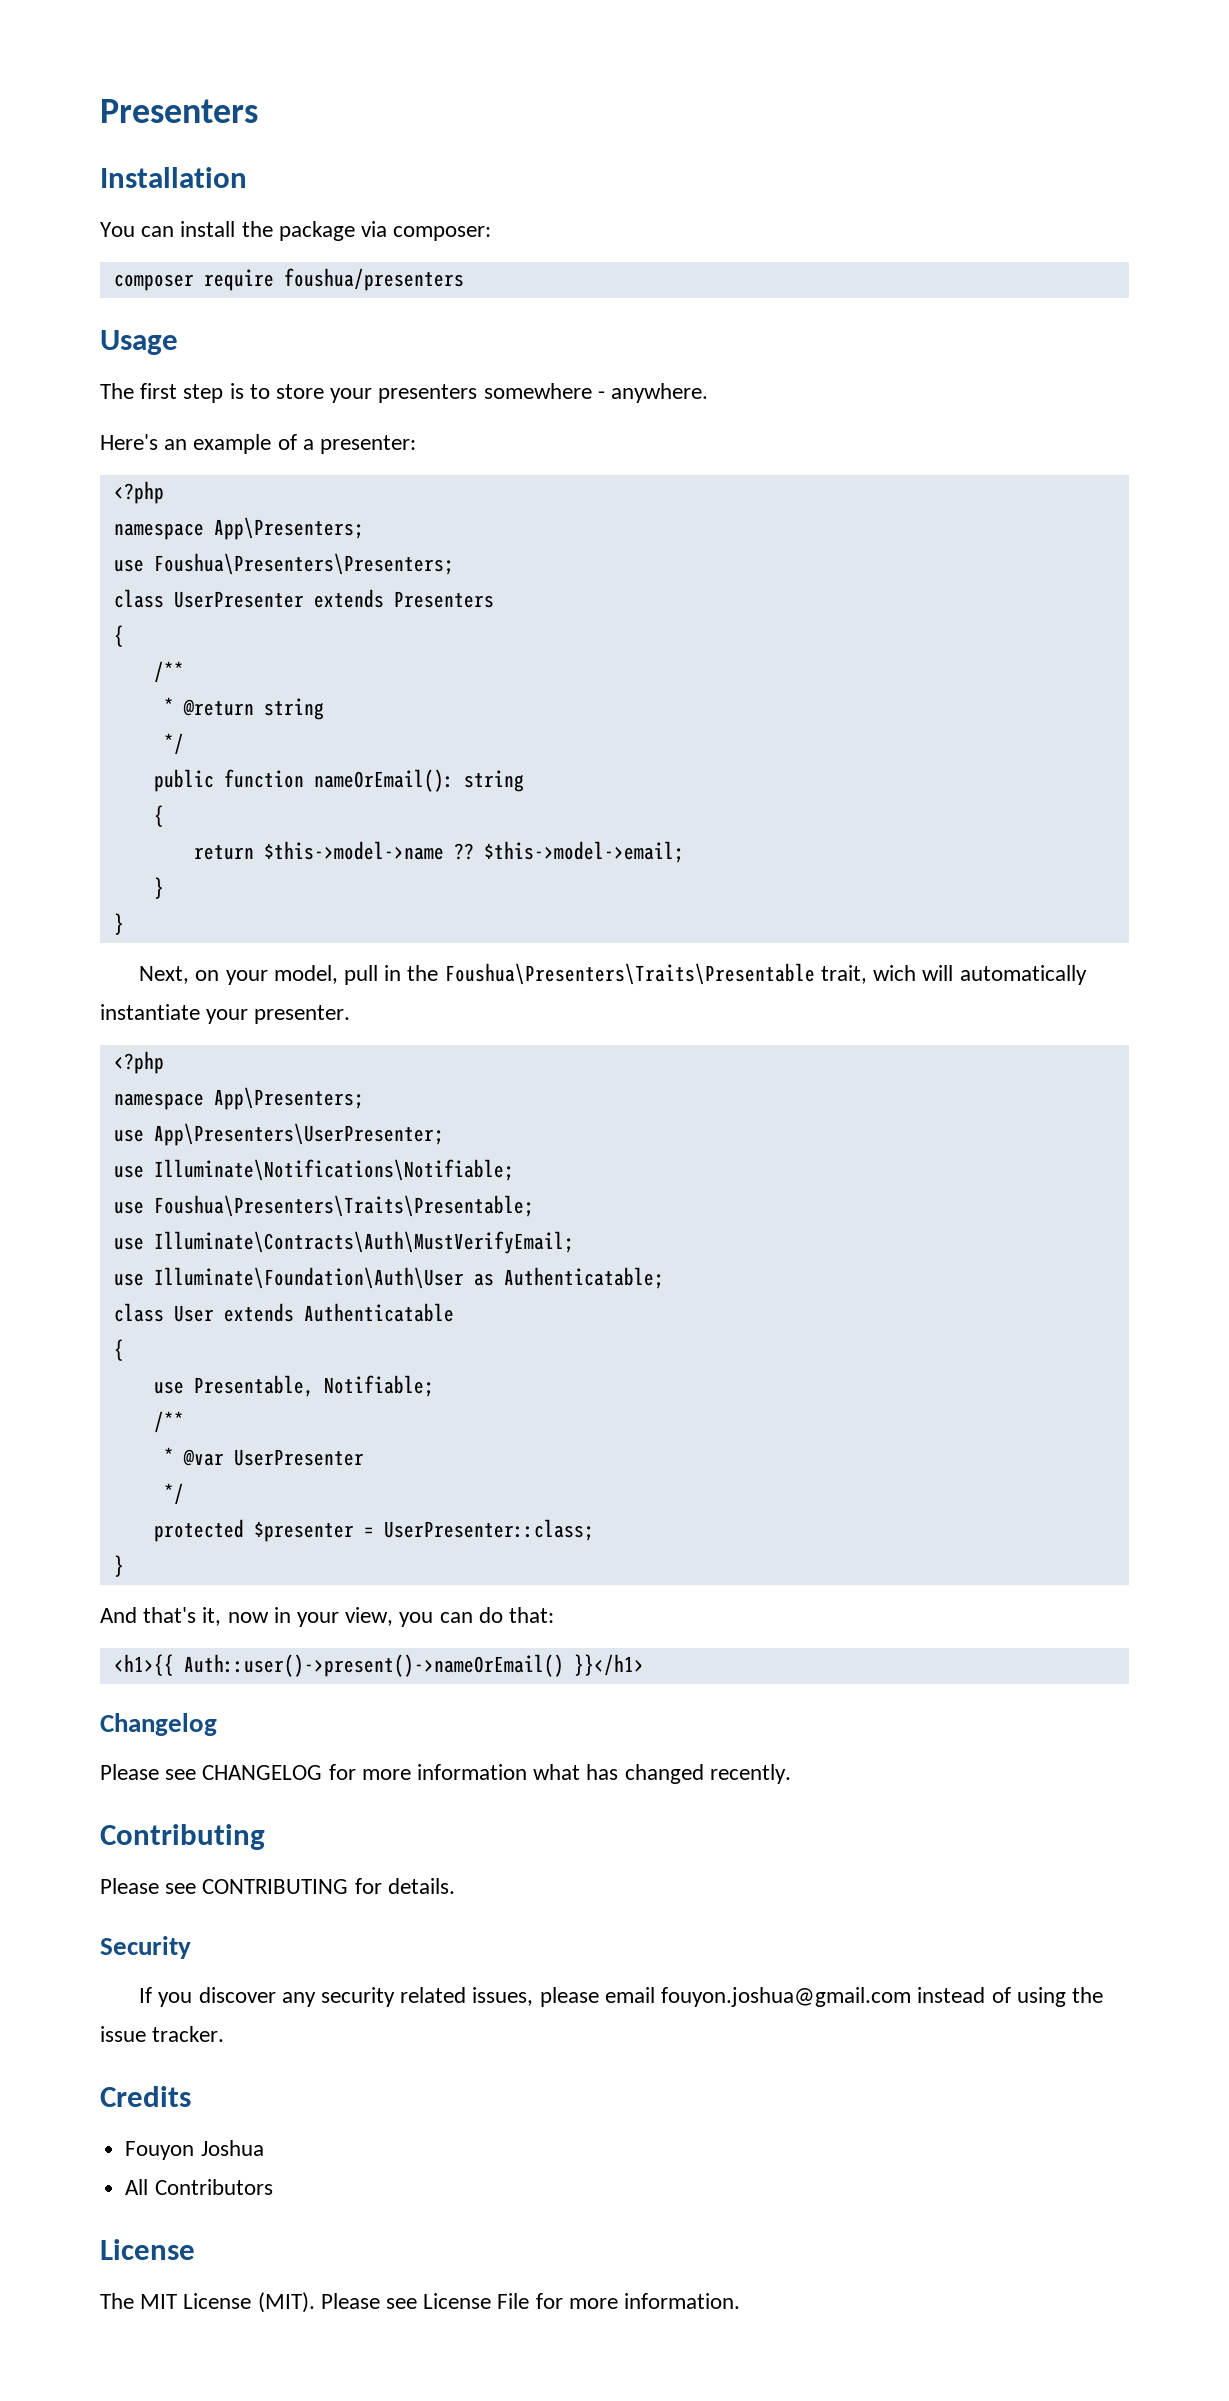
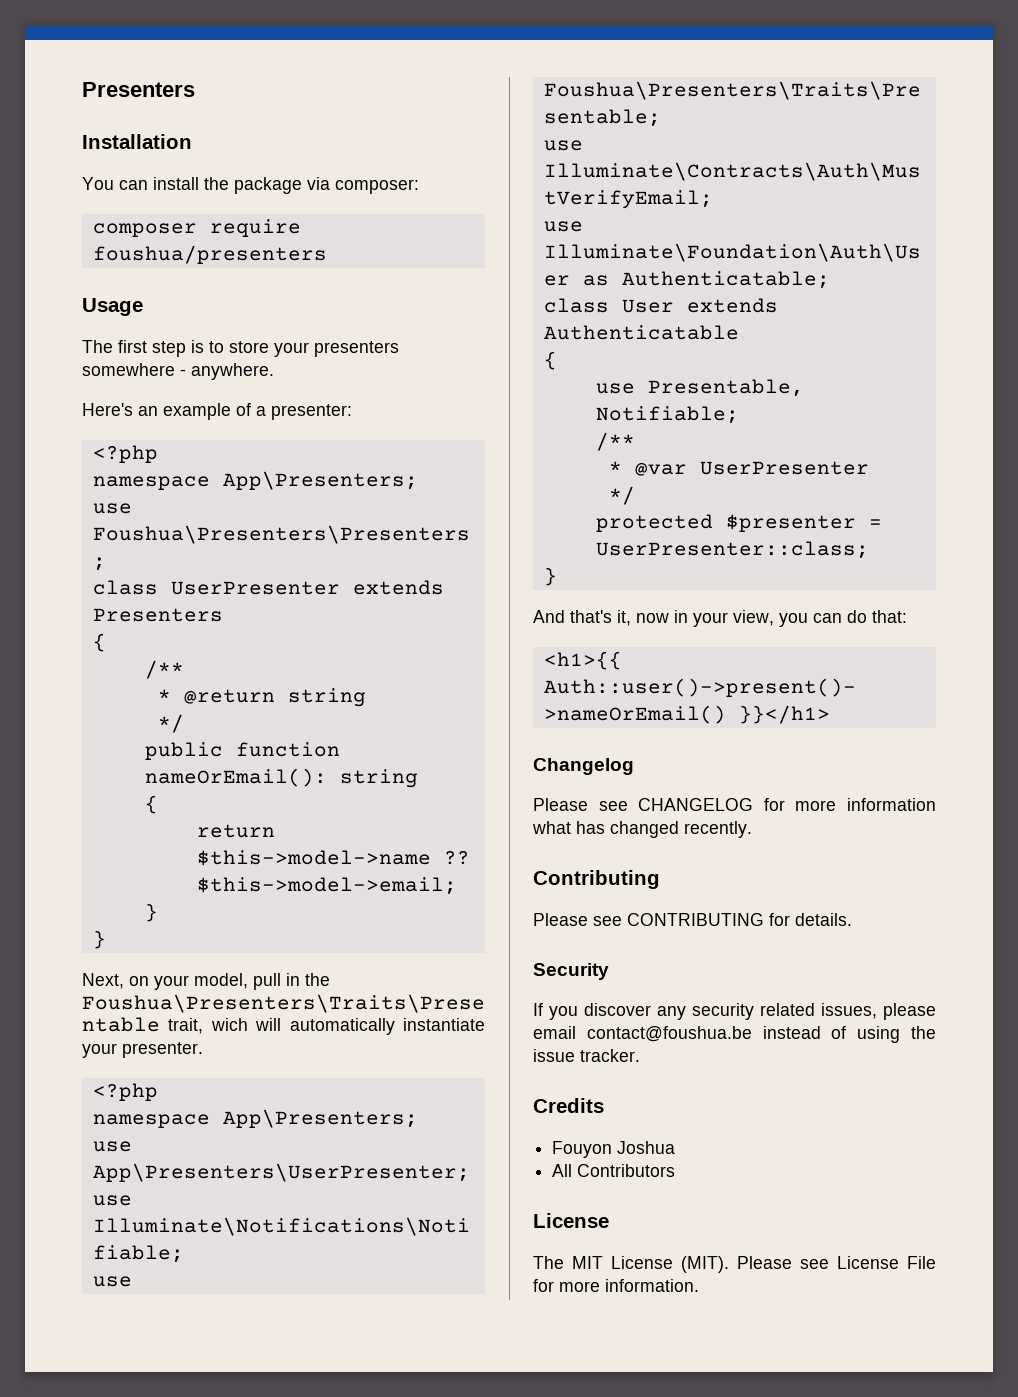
[661,1987,912,2007] fouyon.joshua@gmail.com -> [586,1026,752,1042] contact@foushua.be

